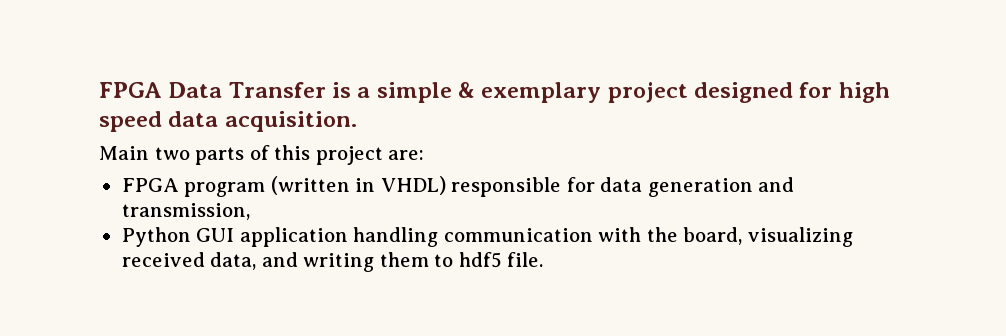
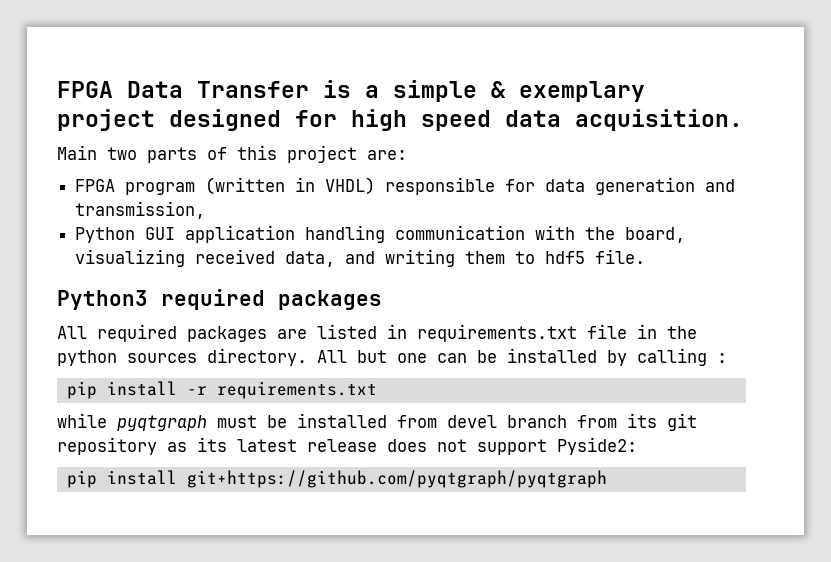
(544, 259) none -> [57,289,382,310] [57,324,697,342] [57,348,727,366] [66,381,377,399] [57,413,697,431] [57,437,637,455] [66,470,607,488] // Python3 required packages // All required packages are listed in requirements.txt file in the python sources directory. All but one can be installed by calling : // pip install -r requirements.txt // while pyqtgraph must be installed from devel branch from its git repository as its latest release does not support Pyside2: // pip install git+https://github.com/pyqtgraph/pyqtgraph

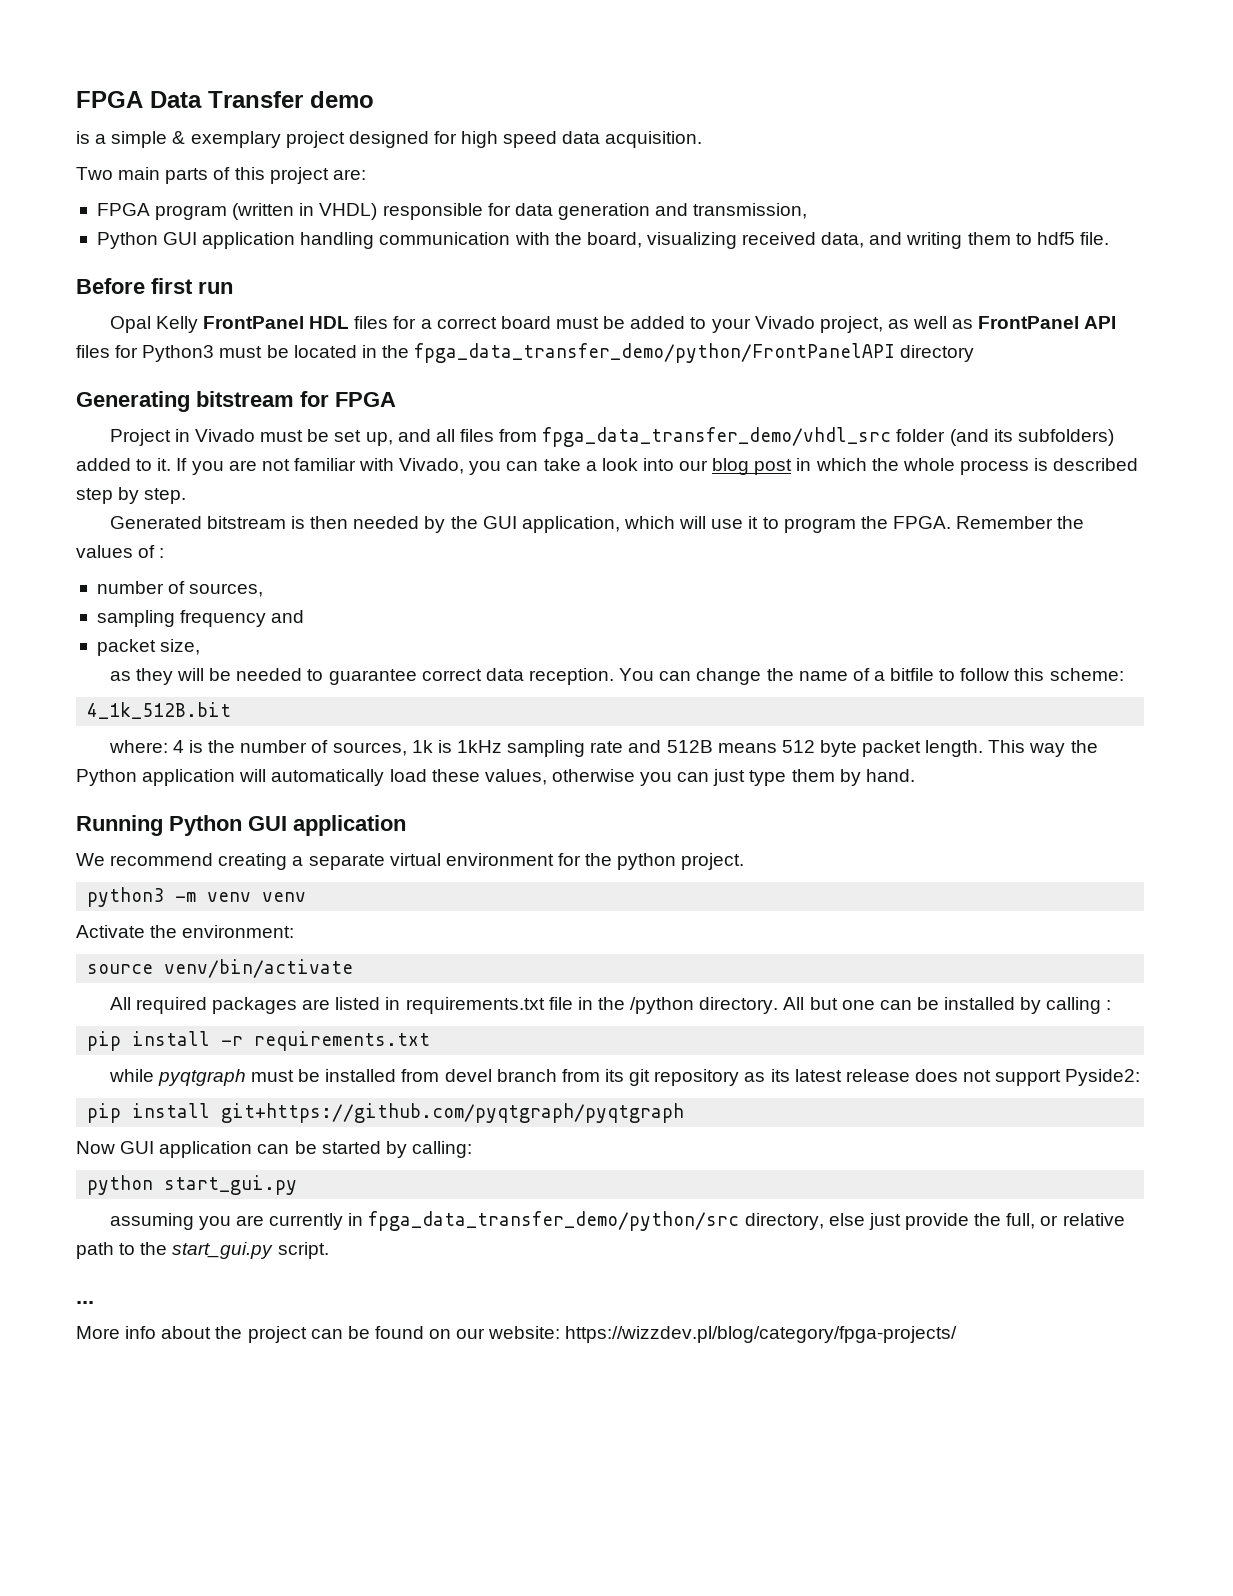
(309, 89) none -> [310,91,374,108] demo //
[57,145,137,160] Main two -> [76,167,161,180] Two main
[57,289,382,310] Python3 required packages -> [76,278,233,294] [109,316,1117,333] [76,343,975,363] [76,391,396,412] [109,427,1114,447] [76,458,1139,475] [76,487,187,504] [109,516,1085,533] [76,545,165,558] [96,581,264,597] [96,610,305,627] [96,639,201,656] [109,668,1124,685] [87,702,232,719] [108,740,1098,757] [76,769,915,786] [76,815,406,836] [76,853,745,870] [87,887,307,907] [76,925,295,938] [87,959,354,978] Before first run // Opal Kelly FrontPanel HDL files for a correct board must be added to your Vivado project, as well as FrontPanel API files for Python3 must be located in the fpga_data_transfer_demo/python/FrontPanelAPI directory // Generating bitstream for FPGA // Project in Vivado must be set up, and all files from fpga_data_transfer_demo/vhdl_src folder (and its subfolders) added to it. If you are not familiar with Vivado, you can take a look into our blog post in which the whole process is described step by step. // Generated bitstream is then needed by the GUI application, which will use it to program the FPGA. Remember the values of : // number of sources, // sampling frequency and // packet size, // as they will be needed to guarantee correct data reception. You can change the name of a bitfile to follow this scheme: // 4_1k_512B.bit // where: 4 is the number of sources, 1k is 1kHz sampling rate and 512B means 512 byte packet length. This way the Python application will automatically load these values, otherwise you can just type them by hand. // Running Python GUI application // We recommend creating a separate virtual environment for the python project. // python3 -m venv venv // Activate the environment: // source venv/bin/activate
[57,350,197,366] python sources -> [630,997,695,1014] /python
(607, 479) none -> [76,1141,472,1158] [87,1175,298,1195] [109,1211,1125,1231] [76,1242,329,1259] [76,1301,94,1304] [76,1326,958,1343] // Now GUI application can be started by calling: // python start_gui.py // assuming you are currently in fpga_data_transfer_demo/python/src directory, else just provide the full, or relative path to the start_gui.py script. // ... // More info about the project can be found on our website: https://wizzdev.pl/blog/category/fpga-projects/

